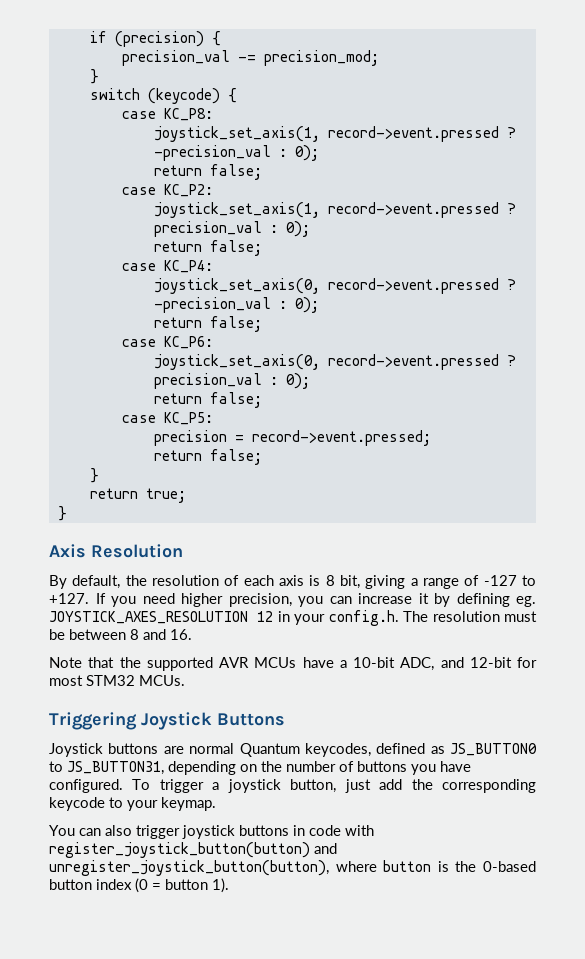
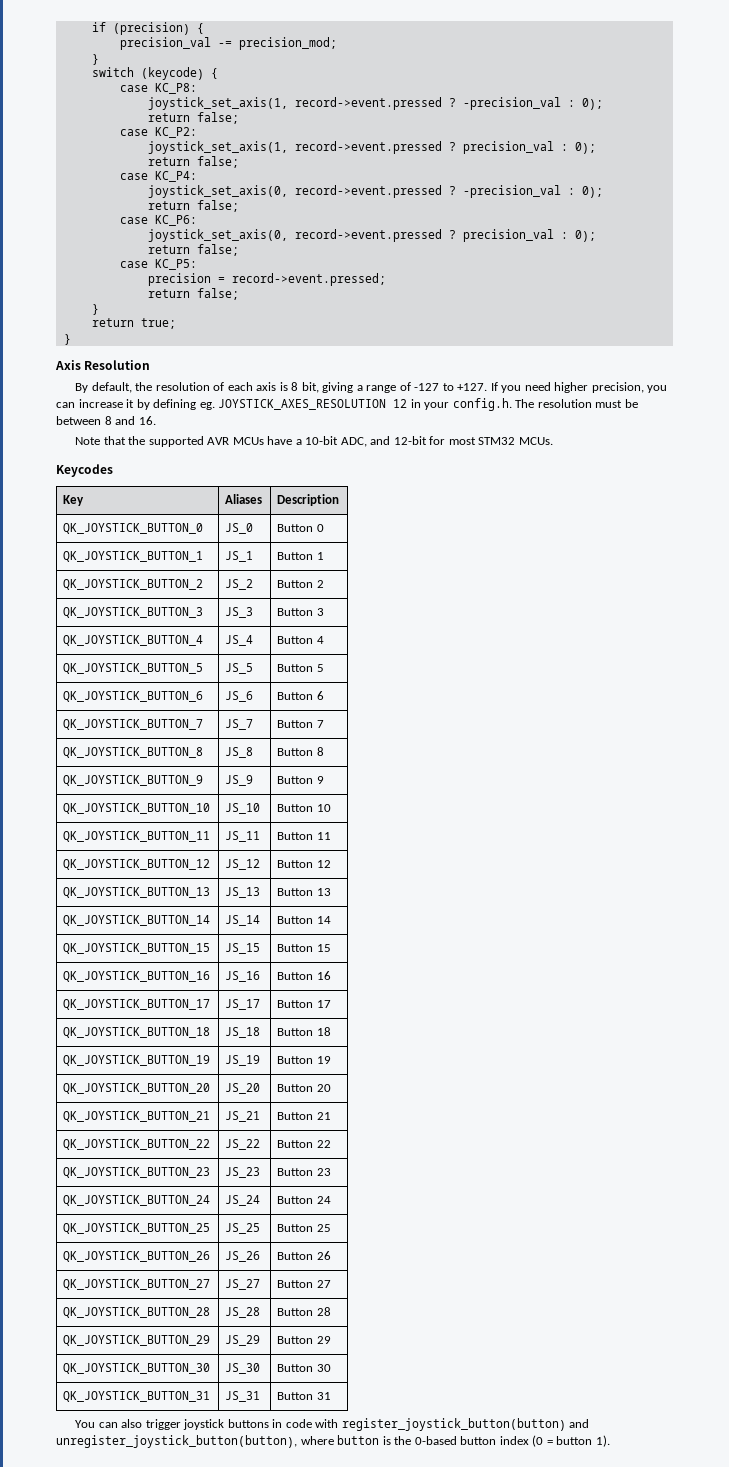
[49,712,285,730] [49,743,537,757] [49,761,471,775] [49,779,537,793] [49,797,216,811] Triggering Joystick Buttons // Joystick buttons are normal Quantum keycodes, defined as JS_BUTTON0 to JS_BUTTON31, depending on the number of buttons you have configured. To trigger a joystick button, just add the corresponding keycode to your keymap. -> [56,464,113,477] [63,495,85,506] [225,494,263,504] [277,494,340,506] [63,523,204,534] [225,523,254,534] [277,524,324,532] [63,551,204,562] [225,551,254,562] [277,552,324,560] [63,579,204,590] [225,579,254,590] [277,580,324,588] [63,607,204,618] [225,607,254,618] [277,608,324,616] [63,635,204,646] [225,635,254,646] [277,636,324,644] [63,663,204,674] [225,663,254,674] [277,664,324,672] [63,691,204,702] [225,691,254,702] [277,691,324,700] [63,719,204,730] [225,719,254,730] [277,720,324,728] [63,747,204,758] [225,747,254,758] [277,747,324,756] [63,775,204,786] [225,775,254,786] [277,776,324,784] [63,803,211,814] [225,803,261,814] [277,804,331,812] [63,831,211,842] [225,831,261,842] [277,832,331,840] [63,859,211,870] [225,859,261,870] [277,860,331,868] [63,887,211,898] [225,887,261,898] [277,888,331,896] [63,915,211,926] [225,915,261,926] [277,916,331,924] [63,943,211,954] [225,943,261,954] [277,944,331,952] [63,971,211,982] [225,971,261,982] [277,971,331,980] [63,999,211,1010] [225,999,261,1010] [277,1000,331,1008] [63,1027,211,1038] [225,1027,261,1038] [277,1027,331,1036] [63,1055,211,1066] [225,1055,261,1066] [277,1056,331,1064] [63,1083,211,1094] [225,1083,261,1094] [277,1084,331,1092] [63,1111,211,1122] [225,1111,261,1122] [277,1112,331,1120] [63,1139,211,1150] [225,1139,261,1150] [277,1140,331,1148] [63,1167,211,1178] [225,1167,261,1178] [277,1168,331,1176] [63,1195,211,1206] [225,1195,261,1206] [277,1196,331,1204] [63,1223,211,1234] [225,1223,261,1234] [277,1224,331,1232] [63,1251,211,1262] [225,1251,261,1262] [277,1251,331,1260] [63,1279,211,1290] [225,1279,261,1290] [277,1280,331,1288] [63,1307,211,1318] [225,1307,261,1318] [277,1307,331,1316] [63,1335,211,1346] [225,1335,261,1346] [277,1336,331,1344] [63,1363,211,1374] [225,1363,261,1374] [277,1364,331,1372] [63,1391,211,1402] [225,1391,261,1402] [277,1392,331,1400] Keycodes // Key | Aliases | Description // QK_JOYSTICK_BUTTON_0 | JS_0 | Button 0 // QK_JOYSTICK_BUTTON_1 | JS_1 | Button 1 // QK_JOYSTICK_BUTTON_2 | JS_2 | Button 2 // QK_JOYSTICK_BUTTON_3 | JS_3 | Button 3 // QK_JOYSTICK_BUTTON_4 | JS_4 | Button 4 // QK_JOYSTICK_BUTTON_5 | JS_5 | Button 5 // QK_JOYSTICK_BUTTON_6 | JS_6 | Button 6 // QK_JOYSTICK_BUTTON_7 | JS_7 | Button 7 // QK_JOYSTICK_BUTTON_8 | JS_8 | Button 8 // QK_JOYSTICK_BUTTON_9 | JS_9 | Button 9 // QK_JOYSTICK_BUTTON_10 | JS_10 | Button 10 // QK_JOYSTICK_BUTTON_11 | JS_11 | Button 11 // QK_JOYSTICK_BUTTON_12 | JS_12 | Button 12 // QK_JOYSTICK_BUTTON_13 | JS_13 | Button 13 // QK_JOYSTICK_BUTTON_14 | JS_14 | Button 14 // QK_JOYSTICK_BUTTON_15 | JS_15 | Button 15 // QK_JOYSTICK_BUTTON_16 | JS_16 | Button 16 // QK_JOYSTICK_BUTTON_17 | JS_17 | Button 17 // QK_JOYSTICK_BUTTON_18 | JS_18 | Button 18 // QK_JOYSTICK_BUTTON_19 | JS_19 | Button 19 // QK_JOYSTICK_BUTTON_20 | JS_20 | Button 20 // QK_JOYSTICK_BUTTON_21 | JS_21 | Button 21 // QK_JOYSTICK_BUTTON_22 | JS_22 | Button 22 // QK_JOYSTICK_BUTTON_23 | JS_23 | Button 23 // QK_JOYSTICK_BUTTON_24 | JS_24 | Button 24 // QK_JOYSTICK_BUTTON_25 | JS_25 | Button 25 // QK_JOYSTICK_BUTTON_26 | JS_26 | Button 26 // QK_JOYSTICK_BUTTON_27 | JS_27 | Button 27 // QK_JOYSTICK_BUTTON_28 | JS_28 | Button 28 // QK_JOYSTICK_BUTTON_29 | JS_29 | Button 29 // QK_JOYSTICK_BUTTON_30 | JS_30 | Button 30 // QK_JOYSTICK_BUTTON_31 | JS_31 | Button 31

